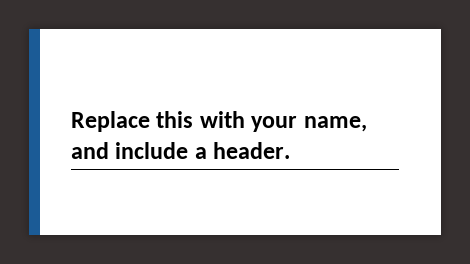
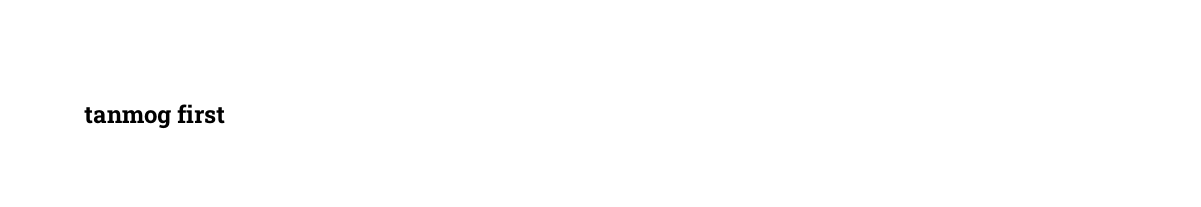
[71,111,367,132] [71,142,291,159] Replace this with your name, and include a header. -> [84,104,226,129] tanmog first

